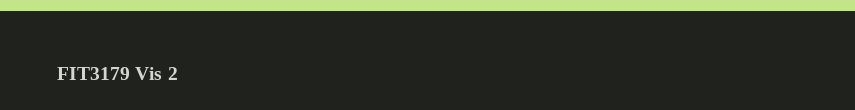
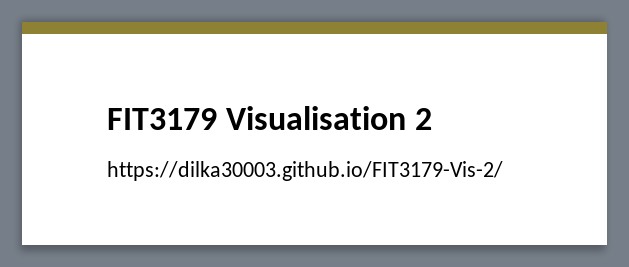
[135,67,163,80] Vis -> [226,106,407,130] Visualisation
(178, 73) none -> [107,161,503,181] // https://dilka30003.github.io/FIT3179-Vis-2/

